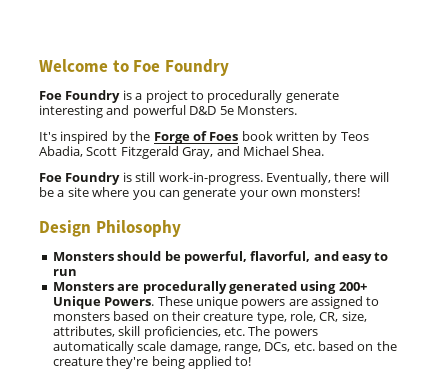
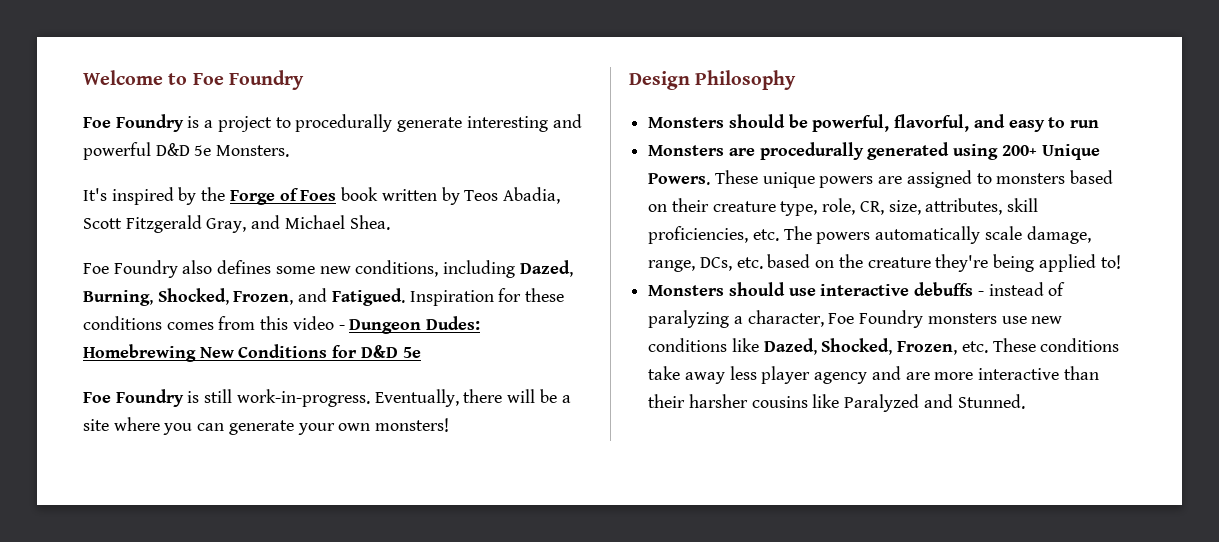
(325, 151) none -> [83,260,573,278] [83,288,565,306] [83,316,481,334] [83,344,421,362] // Foe Foundry also defines some new conditions, including Dazed, Burning, Shocked, Frozen, and Fatigued. Inspiration for these conditions comes from this video - Dungeon Dudes: Homebrewing New Conditions for D&D 5e
(252, 361) none -> [648,282,1066,296] [648,310,1063,328] [648,338,1120,355] [648,366,1099,384] [648,394,1025,412] // Monsters should use interactive debuffs - instead of paralyzing a character, Foe Foundry monsters use new conditions like Dazed, Shocked, Frozen, etc. These conditions take away less player agency and are more interactive than their harsher cousins like Paralyzed and Stunned.

